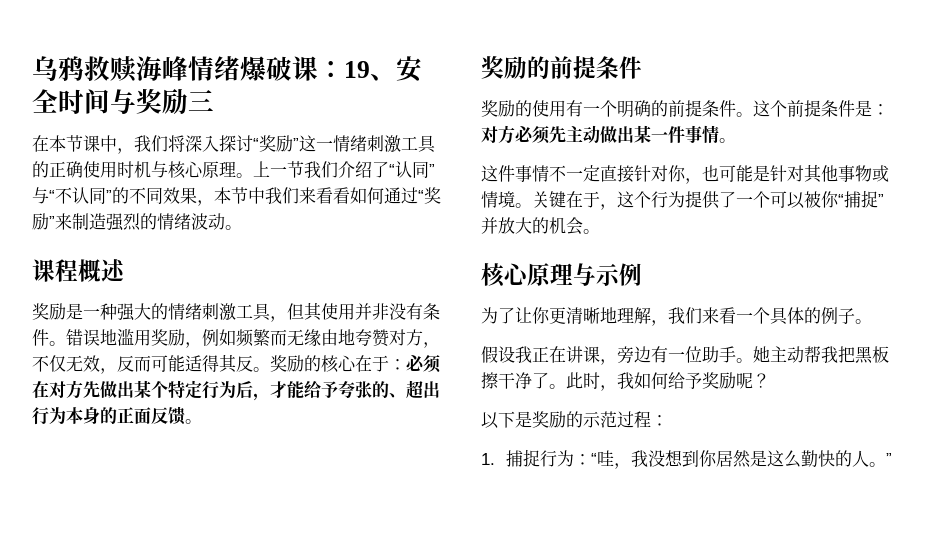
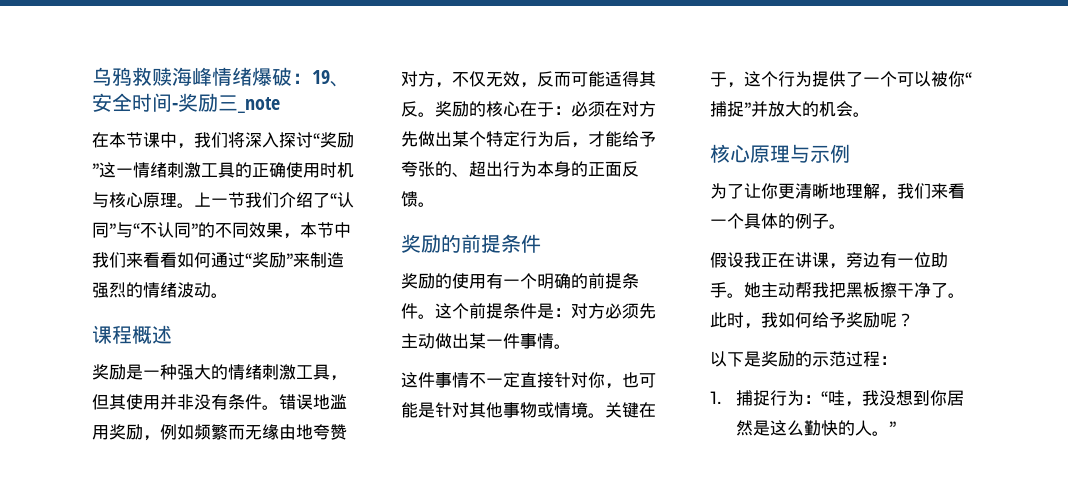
[292,56,318,81] 课 -> (292, 76) none
[110,89,136,114] 与 -> [172,103,178,110] -
(214, 100) none -> [237,97,280,113] _note

